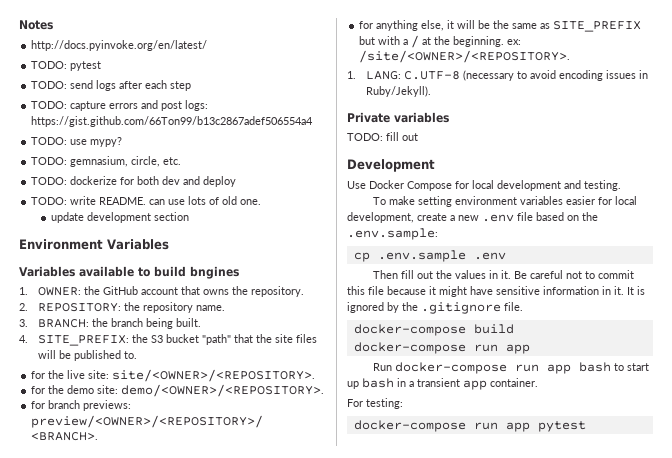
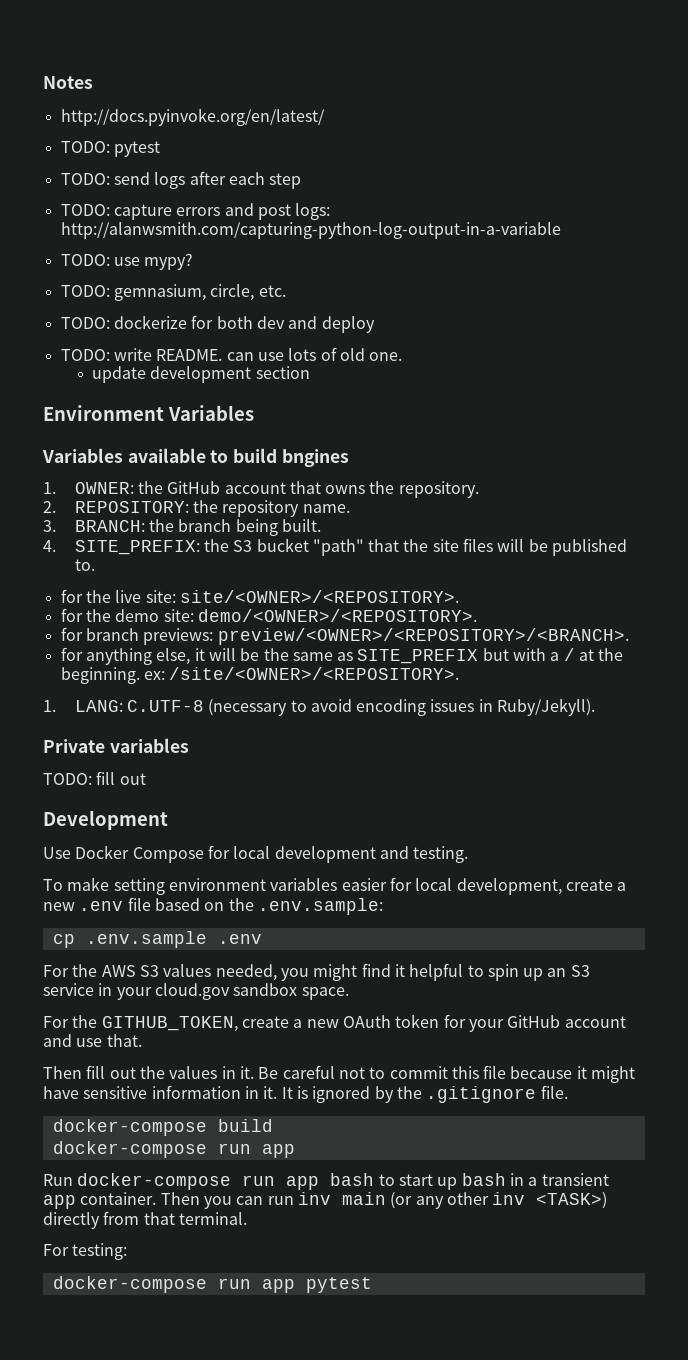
[31,116,314,127] https://gist.github.com/66Ton99/b13c2867adef506554a4 -> [60,222,561,239] http://alanwsmith.com/capturing-python-log-output-in-a-variable
(506, 256) none -> [43,963,590,981] [43,983,349,1000] [43,1014,626,1032] [43,1034,142,1047] // For the AWS S3 values needed, you might find it helpful to spin up an S3 service in your cloud.gov sandbox space. // For the GITHUB_TOKEN, create a new OAuth token for your GitHub account and use that.
(538, 382) none -> [160,1192,608,1209] [43,1211,247,1229] Then you can run inv main (or any other inv <TASK>) directly from that terminal.

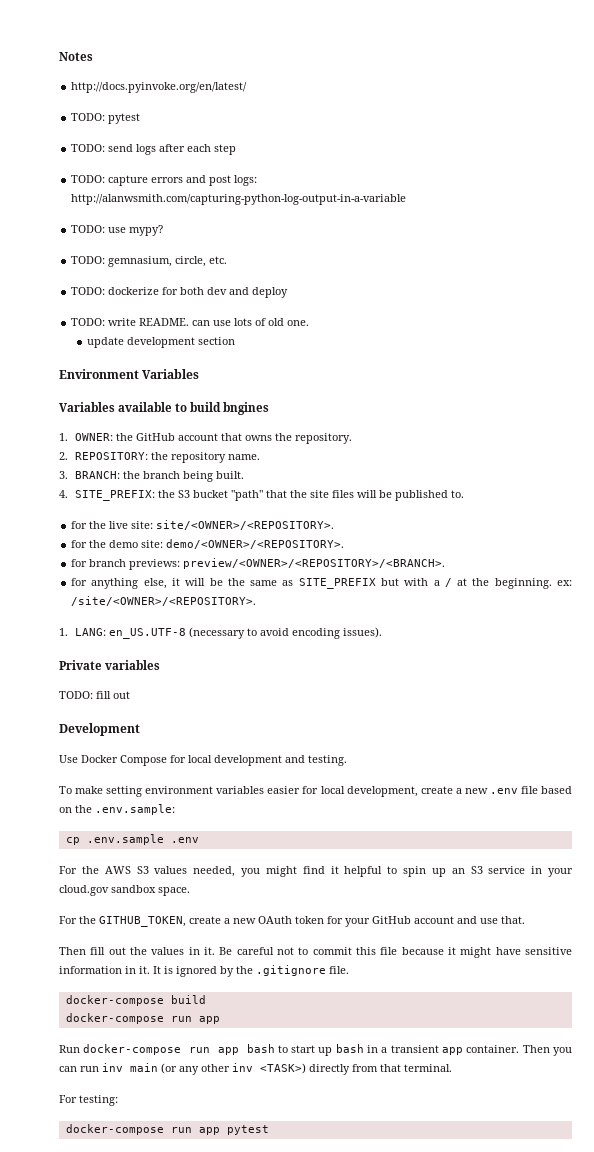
[126,700,204,712] C.UTF-8 -> [108,628,186,639] en_US.UTF-8
[430,698,596,716] issues in Ruby/Jekyll). -> [342,627,382,638] issues).

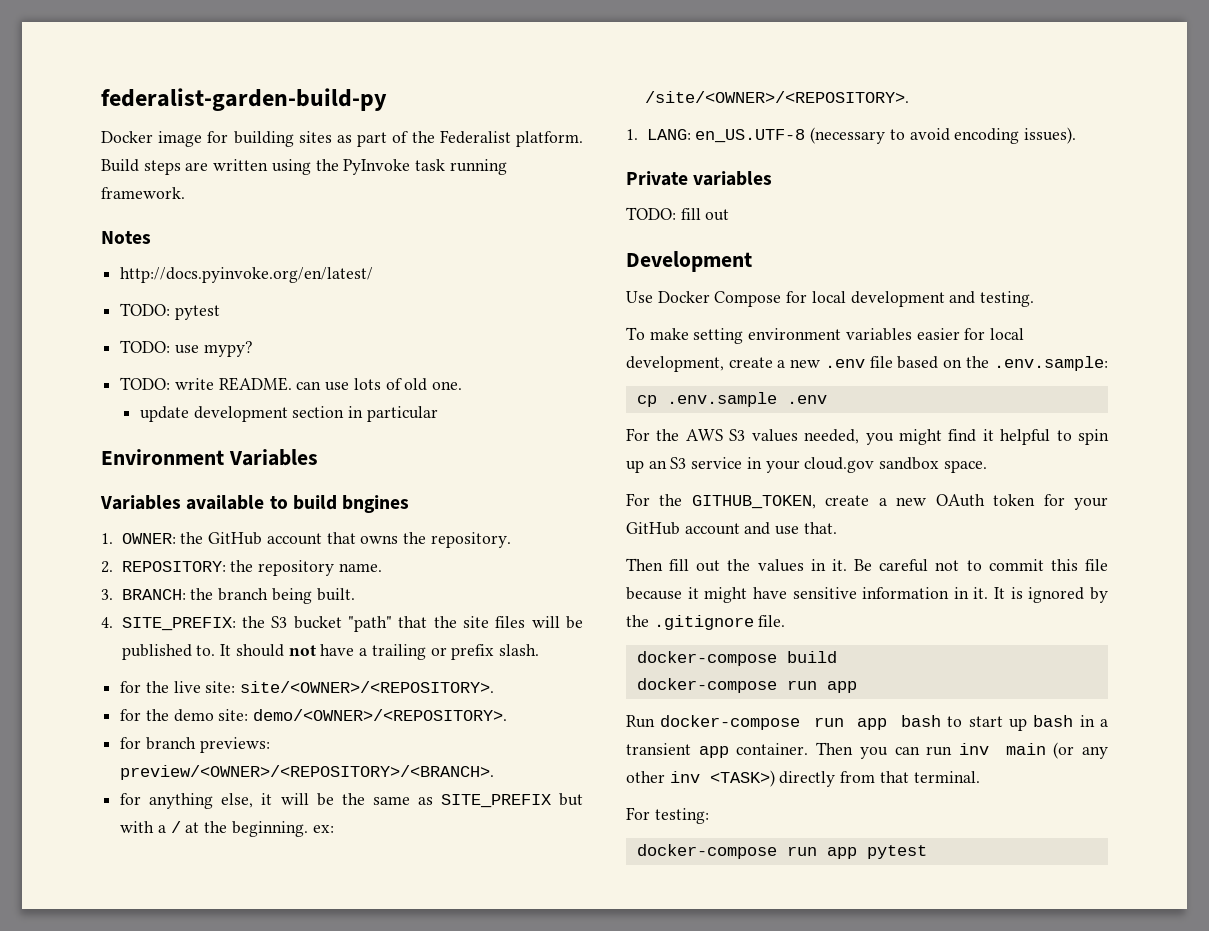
[59,52,93,61] [71,82,248,93] [71,113,141,124] [71,144,237,155] [71,175,258,186] [71,194,407,205] [71,225,164,236] [71,256,228,267] [71,287,289,298] Notes // http://docs.pyinvoke.org/en/latest/ // TODO: pytest // TODO: send logs after each step // TODO: capture errors and post logs: http://alanwsmith.com/capturing-python-log-output-in-a-variable // TODO: use mypy? // TODO: gemnasium, circle, etc. // TODO: dockerize for both dev and deploy -> [101,88,387,111] [101,130,583,147] [101,159,507,175] [101,187,185,199] [101,231,151,244] [120,267,374,283] [120,303,220,320] [120,340,253,357] federalist-garden-build-py // Docker image for building sites as part of the Federalist platform. Build steps are written using the PyInvoke task running framework. // Notes // http://docs.pyinvoke.org/en/latest/ // TODO: pytest // TODO: use mypy?
(236, 341) none -> [348,406,438,422] in particular
(464, 494) none -> [220,644,539,660] It should not have a trailing or prefix slash.

